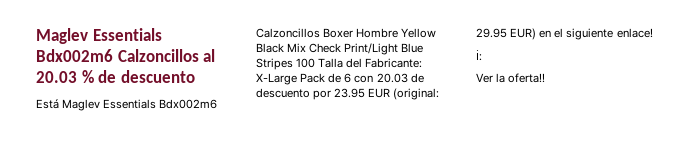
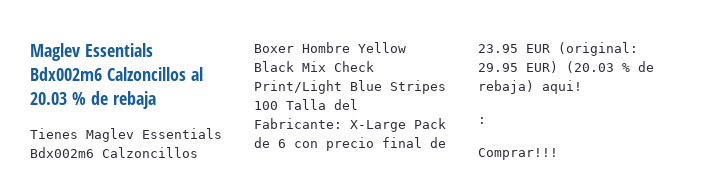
[120,70,195,83] [36,99,59,109] descuento // Está -> [112,91,156,109] [30,128,78,139] rebaja // Tienes
[376,73,424,83] [256,88,332,100] 20.03 de descuento por -> [326,137,446,151] precio final de
[539,28,653,40] [476,50,482,61] [476,73,546,83] en el siguiente enlace! // ℹ: // Ver la oferta!! -> [566,61,654,73] [478,80,582,94] [478,117,486,124] [478,148,558,160] (20.03 % de rebaja) aqui! // : // Comprar!!!

